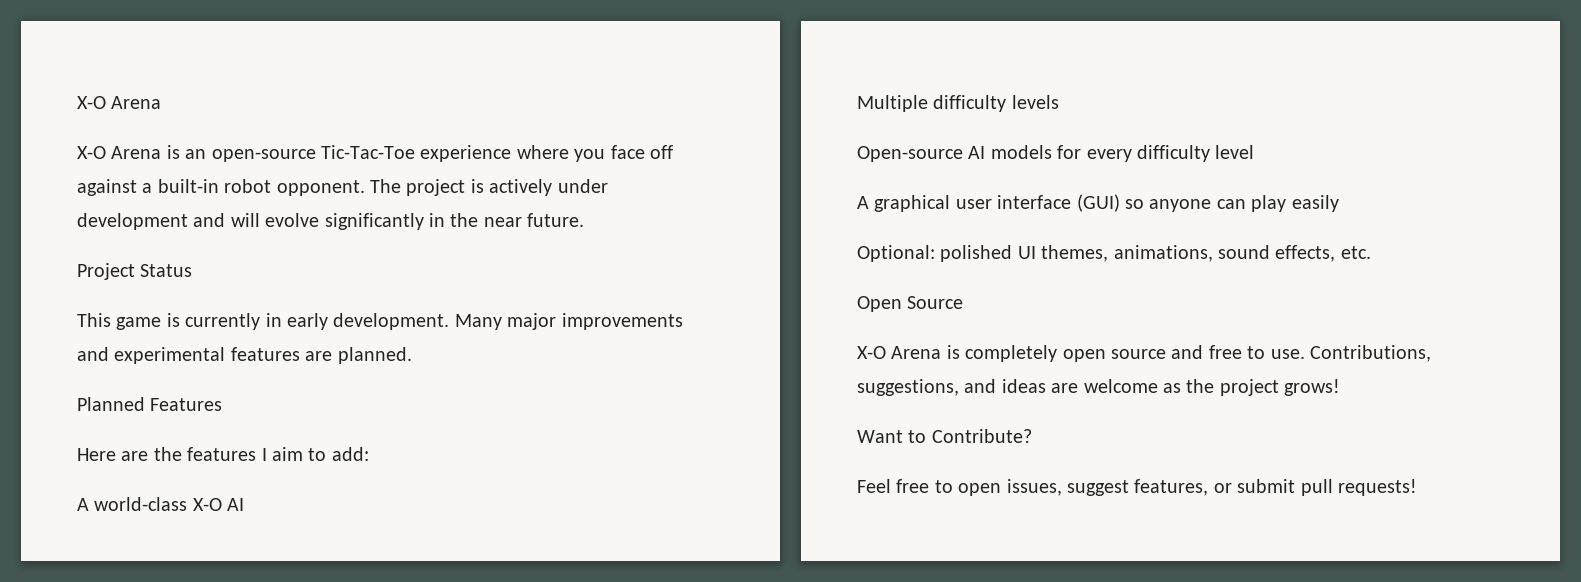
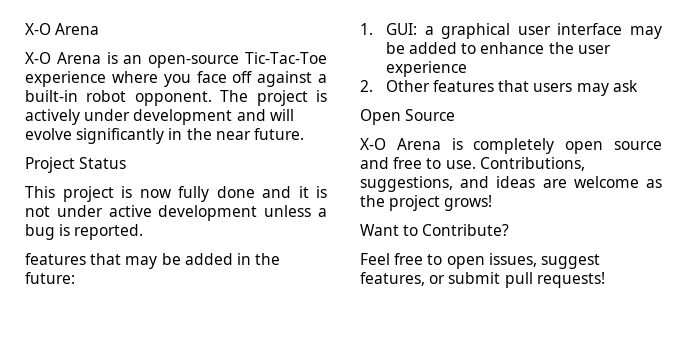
[116,313,683,330] [77,347,412,364] [77,397,223,411] [77,447,369,461] [77,497,245,511] [857,95,1059,112] [857,145,1255,162] [857,194,1339,212] [857,245,1371,262] game is currently in early development. Many major improvements and experimental features are planned. // Planned Features // Here are the features I aim to add: // A world-class X-O AI // Multiple difficulty levels // Open-source AI models for every difficulty level // A graphical user interface (GUI) so anyone can play easily // Optional: polished UI themes, animations, sound effects, etc. -> [62,186,327,202] [25,205,328,221] [25,224,144,240] [25,253,281,269] [25,272,75,284] [360,23,662,39] [385,42,611,54] [385,61,467,77] [360,80,638,96] project is now fully done and it is not under active development unless a bug is reported. // features that may be added in the future: // 1. GUI: a graphical user interface may be added to enhance the user experience // 2. Other features that users may ask

